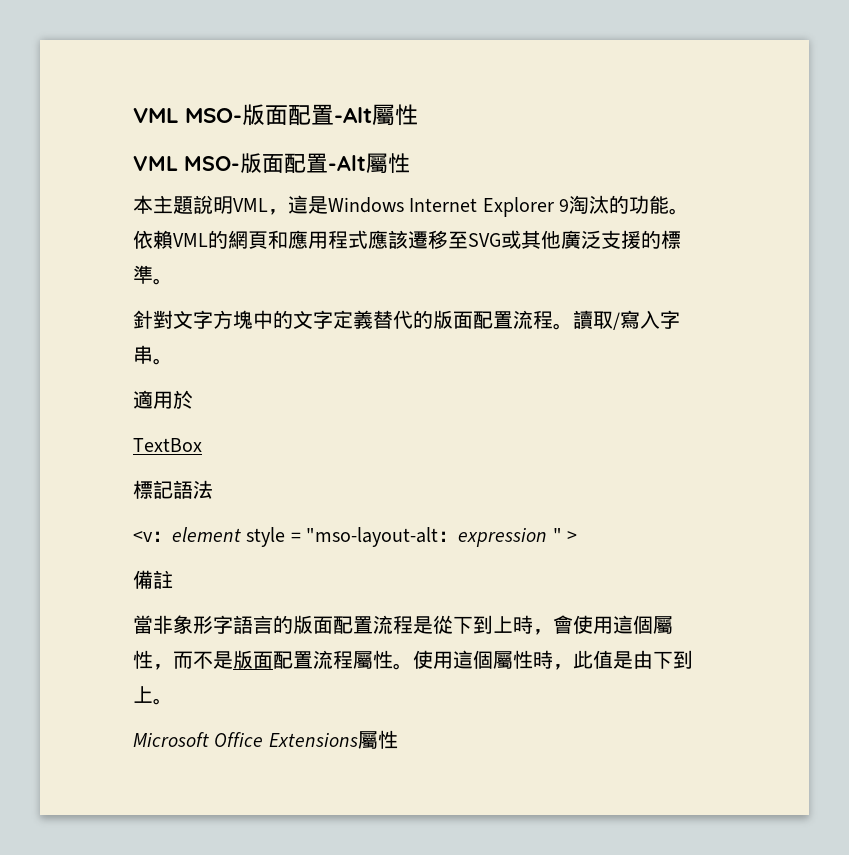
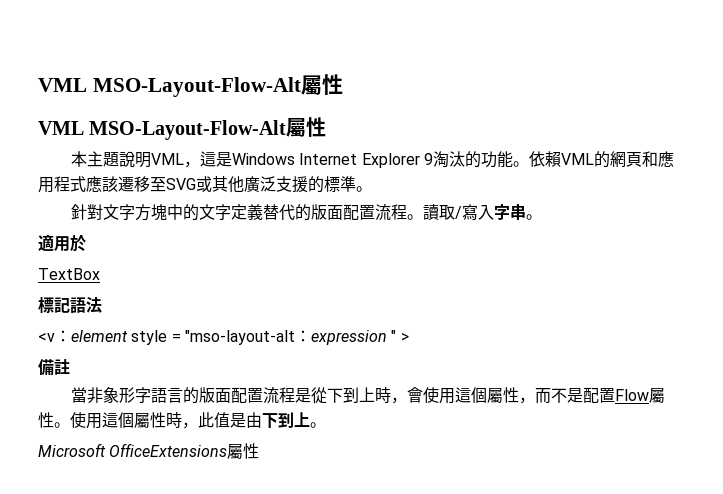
[133,104,419,126] [133,153,366,173] VML MSO-版面配置-Alt屬性 // VML MSO-版面配置-Alt -> [38,74,343,97] [38,120,287,140] VML MSO-Layout-Flow-Alt屬性 // VML MSO-Layout-Flow-Alt
[233,650,353,669] 版面配置流程 -> [583,387,650,403] 配置Flow
[214,732,358,747] Office Extensions -> [109,443,228,457] OfficeExtensions

